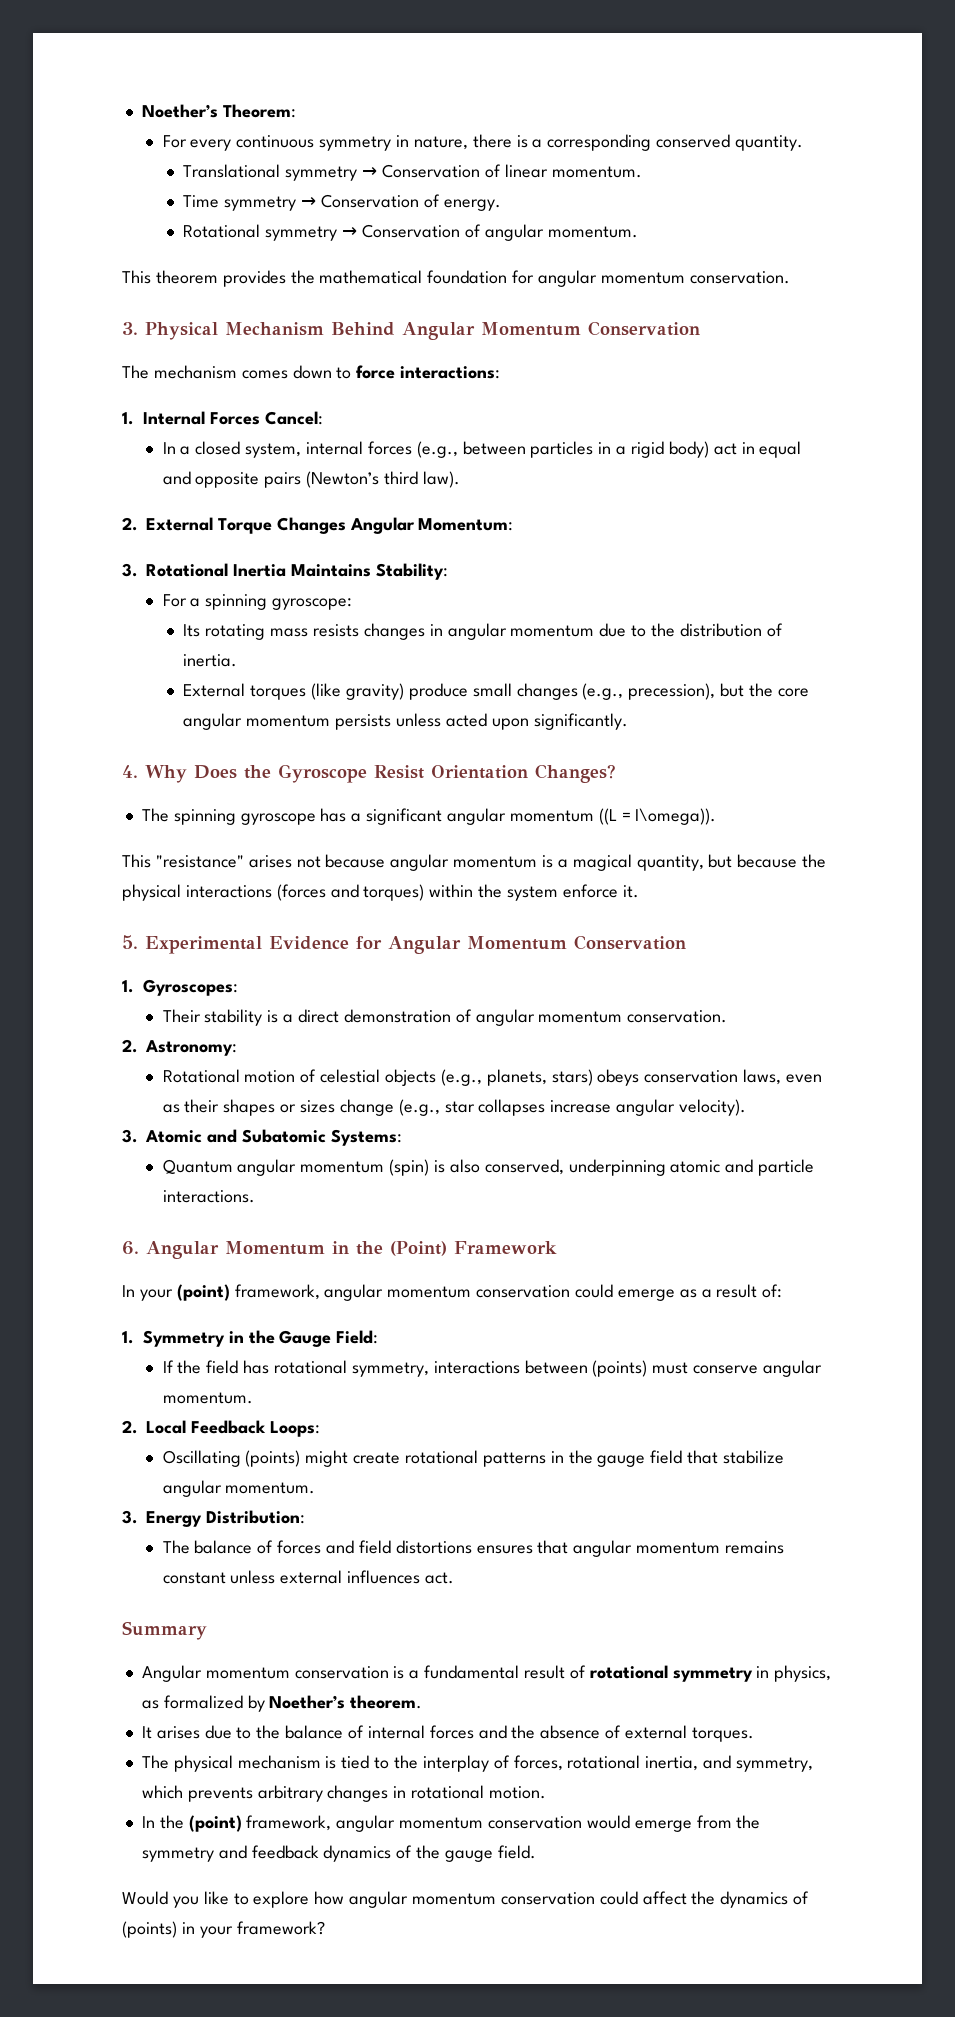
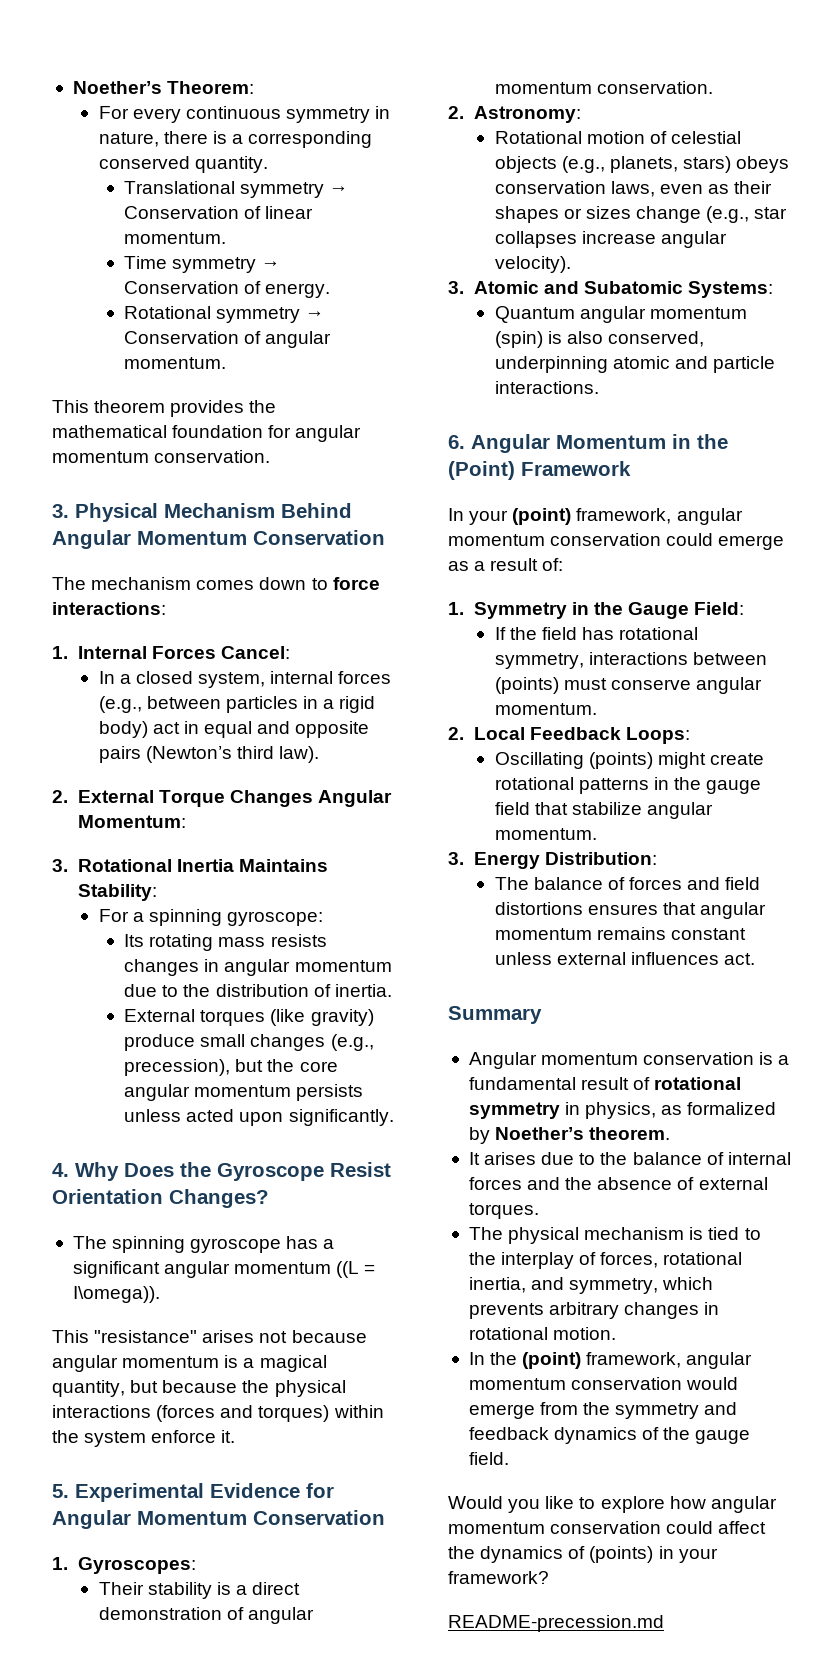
(325, 1928) none -> [448,1615,664,1632] // README-precession.md

